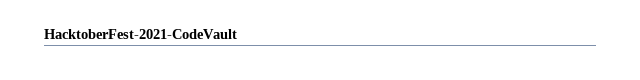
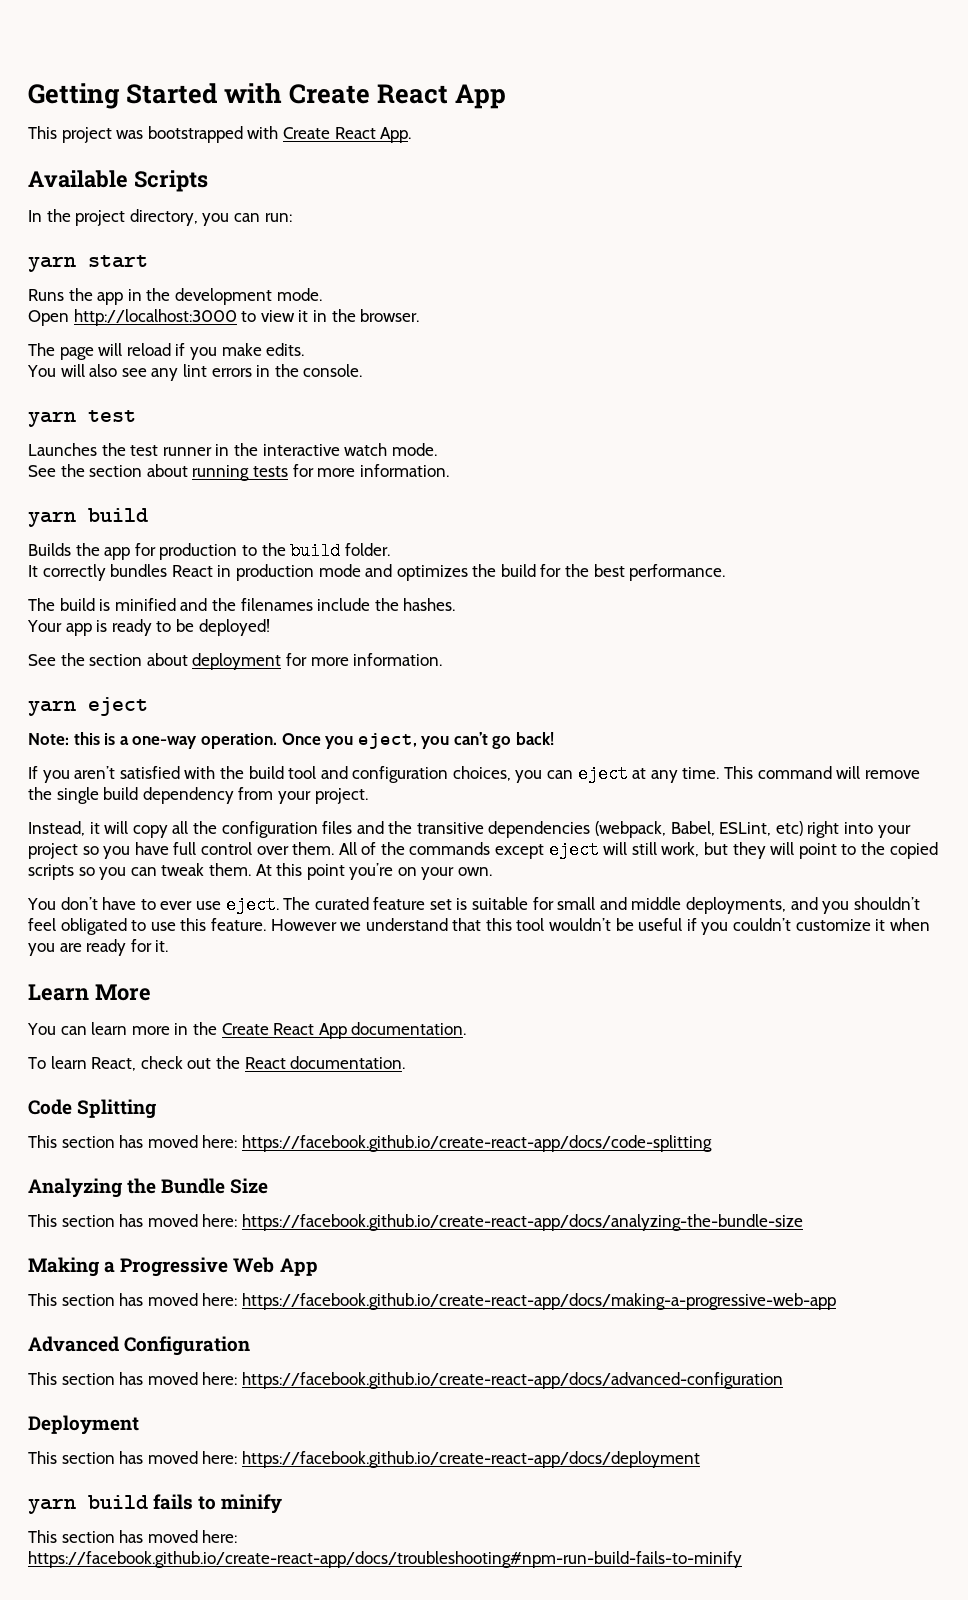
[44,29,237,39] HacktoberFest-2021-CodeVault -> [28,83,507,109] [28,126,412,143] [28,170,208,192] [28,209,292,226] [28,255,148,272] [28,288,322,305] [28,309,420,326] [28,343,305,360] [27,364,363,381] [28,410,136,427] [28,443,437,456] [28,464,449,481] [28,508,148,527] [28,542,390,560] [28,564,726,581] [28,598,456,611] [27,619,270,636] [28,653,443,670] [28,697,148,716] [28,732,555,749] [28,765,920,783] [28,787,368,804] [28,821,911,838] [28,841,938,859] [28,863,493,880] [27,896,920,914] [28,918,930,935] [28,939,169,956] [28,984,151,1001] [27,1022,467,1039] [28,1056,406,1071] [28,1099,157,1119] [28,1135,712,1152] [28,1178,269,1198] [28,1214,803,1231] [28,1257,318,1277] [28,1293,836,1310] [28,1336,251,1356] [28,1372,783,1389] [28,1415,139,1435] [28,1451,700,1468] [28,1494,283,1514] [28,1530,238,1543] [28,1551,742,1568] Getting Started with Create React App // This project was bootstrapped with Create React App. // Available Scripts // In the project directory, you can run: // yarn start // Runs the app in the development mode. // Open http://localhost:3000 to view it in the browser. // The page will reload if you make edits. // You will also see any lint errors in the console. // yarn test // Launches the test runner in the interactive watch mode. // See the section about running tests for more information. // yarn build // Builds the app for production to the build folder. // It correctly bundles React in production mode and optimizes the build for the best performance. // The build is minified and the filenames include the hashes. // Your app is ready to be deployed! // See the section about deployment for more information. // yarn eject // Note: this is a one-way operation. Once you eject, you can’t go back! // If you aren’t satisfied with the build tool and configuration choices, you can eject at any time. This command will remove the single build dependency from your project. // Instead, it will copy all the configuration files and the transitive dependencies (webpack, Babel, ESLint, etc) right into your project so you have full control over them. All of the commands except eject will still work, but they will point to the copied scripts so you can tweak them. At this point you’re on your own. // You don’t have to ever use eject. The curated feature set is suitable for small and middle deployments, and you shouldn’t feel obligated to use this feature. However we understand that this tool wouldn’t be useful if you couldn’t customize it when you are ready for it. // Learn More // You can learn more in the Create React App documentation. // To learn React, check out the React documentation. // Code Splitting // This section has moved here: https://facebook.github.io/create-react-app/docs/code-splitting // Analyzing the Bundle Size // This section has moved here: https://facebook.github.io/create-react-app/docs/analyzing-the-bundle-size // Making a Progressive Web App // This section has moved here: https://facebook.github.io/create-react-app/docs/making-a-progressive-web-app // Advanced Configuration // This section has moved here: https://facebook.github.io/create-react-app/docs/advanced-configuration // Deployment // This section has moved here: https://facebook.github.io/create-react-app/docs/deployment // yarn build fails to minify // This section has moved here: https://facebook.github.io/create-react-app/docs/troubleshooting#npm-run-build-fails-to-minify

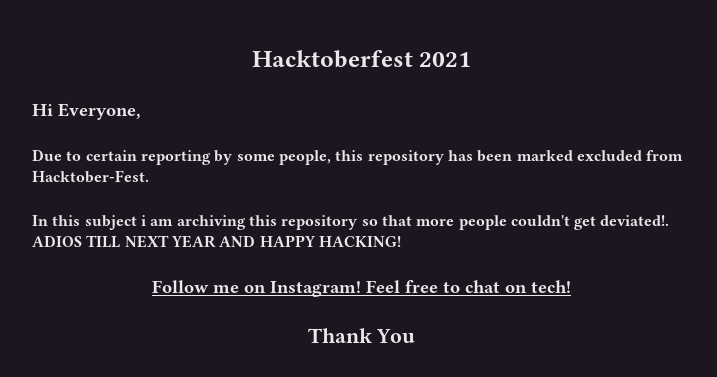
[28,83,507,109] [28,126,412,143] [28,170,208,192] [28,209,292,226] [28,255,148,272] [28,288,322,305] [28,309,420,326] [28,343,305,360] [27,364,363,381] [28,410,136,427] [28,443,437,456] [28,464,449,481] [28,508,148,527] [28,542,390,560] [28,564,726,581] [28,598,456,611] [27,619,270,636] [28,653,443,670] [28,697,148,716] [28,732,555,749] [28,765,920,783] [28,787,368,804] [28,821,911,838] [28,841,938,859] [28,863,493,880] [27,896,920,914] [28,918,930,935] [28,939,169,956] [28,984,151,1001] [27,1022,467,1039] [28,1056,406,1071] [28,1099,157,1119] [28,1135,712,1152] [28,1178,269,1198] [28,1214,803,1231] [28,1257,318,1277] [28,1293,836,1310] [28,1336,251,1356] [28,1372,783,1389] [28,1415,139,1435] [28,1451,700,1468] [28,1494,283,1514] [28,1530,238,1543] [28,1551,742,1568] Getting Started with Create React App // This project was bootstrapped with Create React App. // Available Scripts // In the project directory, you can run: // yarn start // Runs the app in the development mode. // Open http://localhost:3000 to view it in the browser. // The page will reload if you make edits. // You will also see any lint errors in the console. // yarn test // Launches the test runner in the interactive watch mode. // See the section about running tests for more information. // yarn build // Builds the app for production to the build folder. // It correctly bundles React in production mode and optimizes the build for the best performance. // The build is minified and the filenames include the hashes. // Your app is ready to be deployed! // See the section about deployment for more information. // yarn eject // Note: this is a one-way operation. Once you eject, you can’t go back! // If you aren’t satisfied with the build tool and configuration choices, you can eject at any time. This command will remove the single build dependency from your project. // Instead, it will copy all the configuration files and the transitive dependencies (webpack, Babel, ESLint, etc) right into your project so you have full control over them. All of the commands except eject will still work, but they will point to the copied scripts so you can tweak them. At this point you’re on your own. // You don’t have to ever use eject. The curated feature set is suitable for small and middle deployments, and you shouldn’t feel obligated to use this feature. However we understand that this tool wouldn’t be useful if you couldn’t customize it when you are ready for it. // Learn More // You can learn more in the Create React App documentation. // To learn React, check out the React documentation. // Code Splitting // This section has moved here: https://facebook.github.io/create-react-app/docs/code-splitting // Analyzing the Bundle Size // This section has moved here: https://facebook.github.io/create-react-app/docs/analyzing-the-bundle-size // Making a Progressive Web App // This section has moved here: https://facebook.github.io/create-react-app/docs/making-a-progressive-web-app // Advanced Configuration // This section has moved here: https://facebook.github.io/create-react-app/docs/advanced-configuration // Deployment // This section has moved here: https://facebook.github.io/create-react-app/docs/deployment // yarn build fails to minify // This section has moved here: https://facebook.github.io/create-react-app/docs/troubleshooting#npm-run-build-fails-to-minify -> [251,50,472,68] [32,103,141,120] [32,149,684,165] [32,170,149,183] [32,215,670,230] [32,235,401,248] [152,280,571,297] [307,328,416,343] Hacktoberfest 2021 // Hi Everyone, // Due to certain reporting by some people, this repository has been marked excluded from Hacktober-Fest. // In this subject i am archiving this repository so that more people couldn't get deviated!. ADIOS TILL NEXT YEAR AND HAPPY HACKING! // Follow me on Instagram! Feel free to chat on tech! // Thank You

